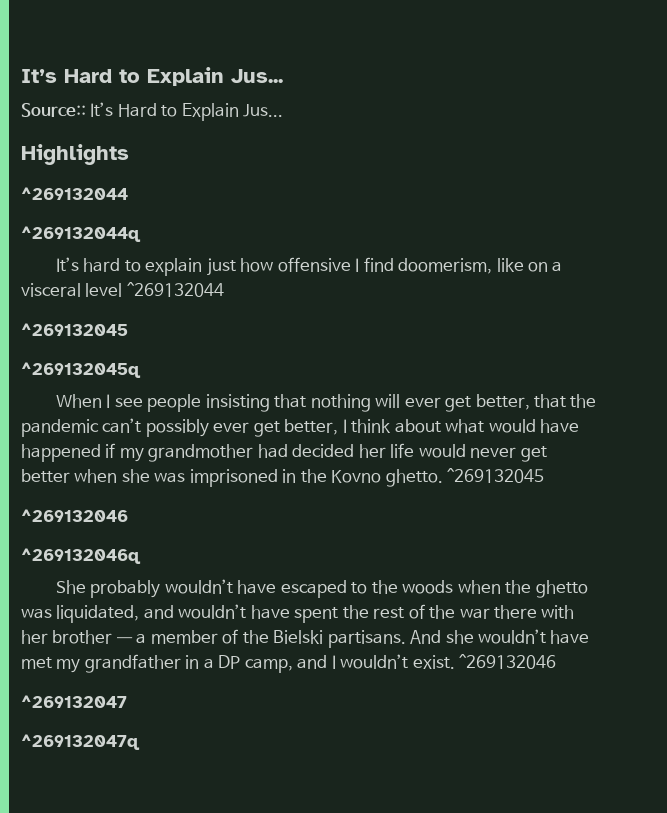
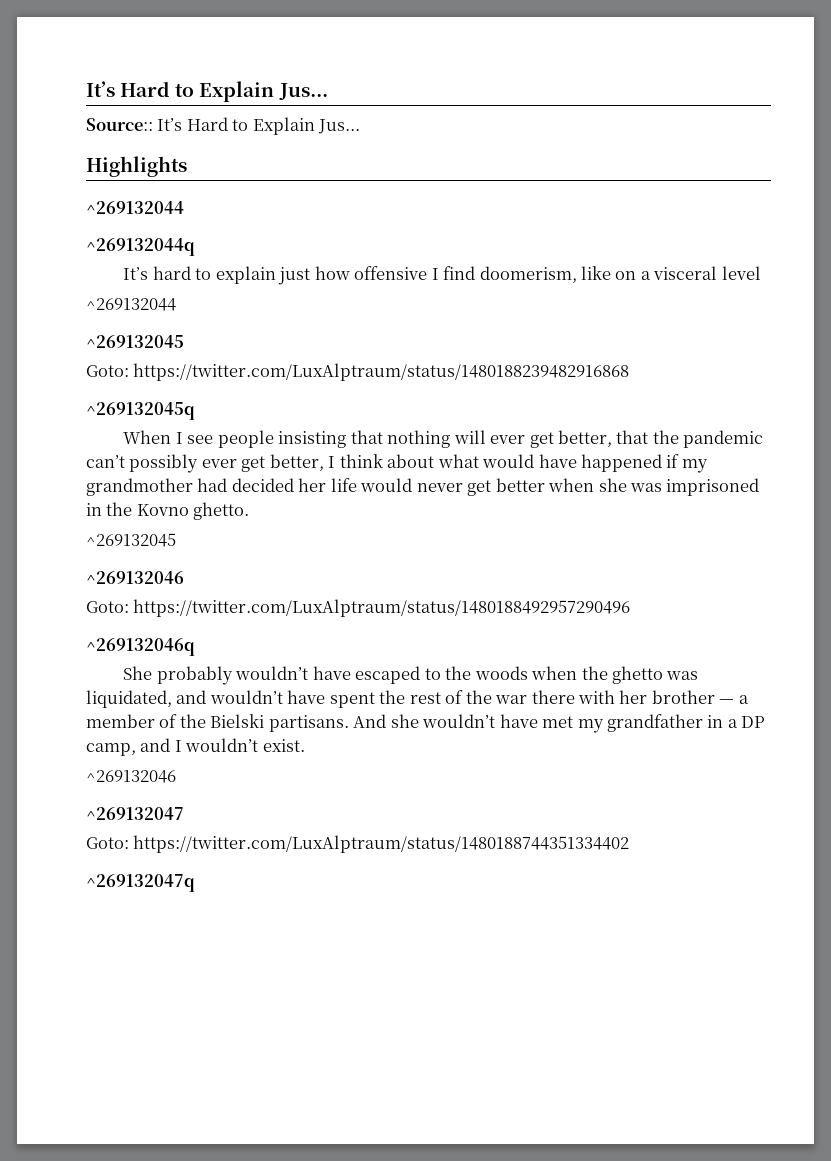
(123, 290) none -> (761, 273) //
(128, 329) none -> [86,363,630,381] // Goto: https://twitter.com/LuxAlptraum/status/1480188239482916868
(443, 478) none -> (250, 511) //
(128, 515) none -> [86,599,631,617] // Goto: https://twitter.com/LuxAlptraum/status/1480188492957290496
(455, 662) none -> (305, 745) //
(127, 701) none -> [86,835,630,853] // Goto: https://twitter.com/LuxAlptraum/status/1480188744351334402

